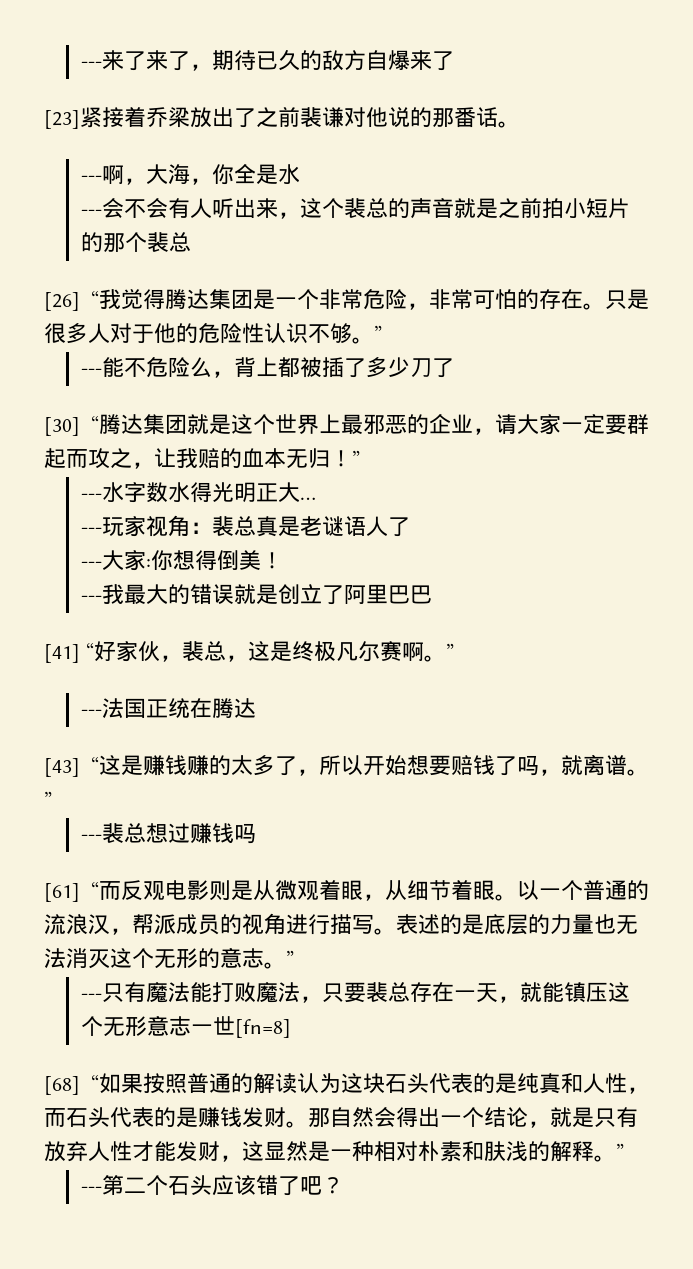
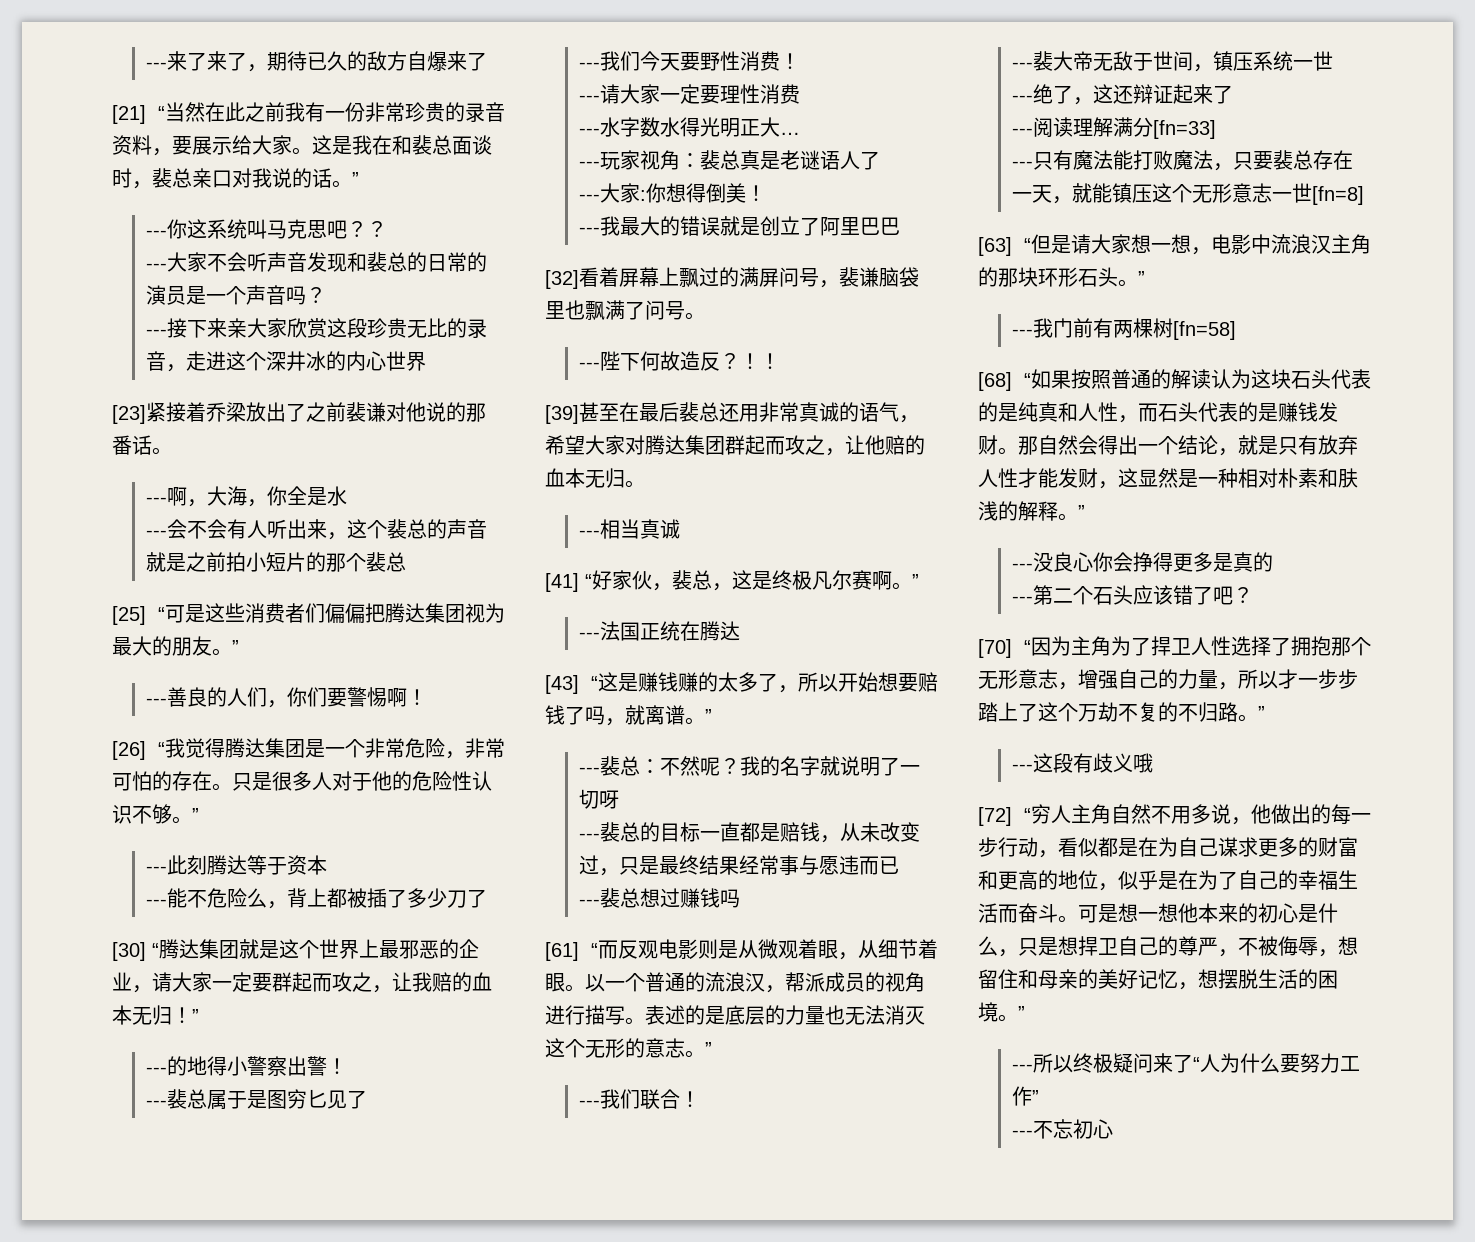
(454, 61) none -> [112,102,505,124] [112,135,492,156] [112,168,359,189] [146,219,388,239] [146,252,488,272] [146,285,327,305] [146,318,488,338] [146,351,427,372] // [21] “当然在此之前我有一份非常珍贵的录音资料，要展示给大家。这是我在和裴总面谈时，裴总亲口对我说的话。” // ---你这系统叫马克思吧？？ // ---大家不会听声音发现和裴总的日常的演员是一个声音吗？ // ---接下来亲大家欣赏这段珍贵无比的录音，走进这个深井冰的内心世界
(191, 242) none -> [112,603,505,625] [112,636,239,656] [146,687,428,708] // [25] “可是这些消费者们偏偏把腾达集团视为最大的朋友。” // ---善良的人们，你们要警惕啊！
(382, 333) none -> [146,855,328,875] // ---此刻腾达等于资本
(360, 458) none -> [146,1056,348,1077] [146,1089,368,1110] [579,51,801,71] [579,84,801,104] // ---的地得小警察出警！ // ---裴总属于是图穷匕见了 // ---我们今天要野性消费！ // ---请大家一定要理性消费
(432, 594) none -> [545,267,919,289] [545,300,705,321] [579,351,781,371] [545,402,919,424] [545,435,925,456] [545,468,645,488] [579,519,681,539] // [32]看着屏幕上飘过的满屏问号，裴谦脑袋里也飘满了问号。 // ---陛下何故造反？！！ // [39]甚至在最后裴总还用非常真诚的语气，希望大家对腾达集团群起而攻之，让他赔的血本无归。 // ---相当真诚
(52, 799) none -> [579,756,921,776] [579,789,620,809] [579,822,921,843] [579,855,900,876] // ---裴总：不然呢？我的名字就说明了一切呀 // ---裴总的目标一直都是赔钱，从未改变过，只是最终结果经常事与愿违而已
(294, 958) none -> [579,1089,701,1110] [1012,51,1334,72] [1012,84,1234,105] [1012,117,1217,139] // ---我们联合！ // ---裴大帝无敌于世间，镇压系统一世 // ---绝了，这还辩证起来了 // ---阅读理解满分[fn=33]
(291, 1028) none -> [978,234,1371,256] [978,267,1145,287] [1012,318,1237,340] // [63] “但是请大家想一想，电影中流浪汉主角的那块环形石头。” // ---我门前有两棵树[fn=58]
(624, 1151) none -> [1012,552,1274,572] // ---没良心你会挣得更多是真的
(344, 1185) none -> [978,636,1371,658] [978,669,1358,690] [978,702,1265,722] [1012,753,1154,773] [978,804,1371,826] [978,837,1358,858] [978,870,1358,891] [978,903,1338,923] [978,936,1358,957] [978,969,1338,990] [978,1002,1025,1022] [1012,1053,1361,1073] [1012,1086,1040,1106] [1012,1119,1114,1139] // [70] “因为主角为了捍卫人性选择了拥抱那个无形意志，增强自己的力量，所以才一步步踏上了这个万劫不复的不归路。” // ---这段有歧义哦 // [72] “穷人主角自然不用多说，他做出的每一步行动，看似都是在为自己谋求更多的财富和更高的地位，似乎是在为了自己的幸福生活而奋斗。可是想一想他本来的初心是什么，只是想捍卫自己的尊严，不被侮辱，想留住和母亲的美好记忆，想摆脱生活的困境。” // ---所以终极疑问来了“人为什么要努力工作” // ---不忘初心

